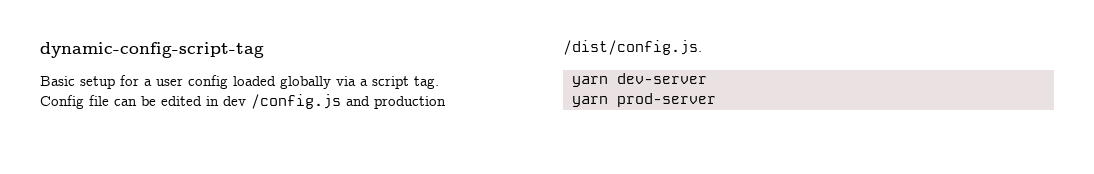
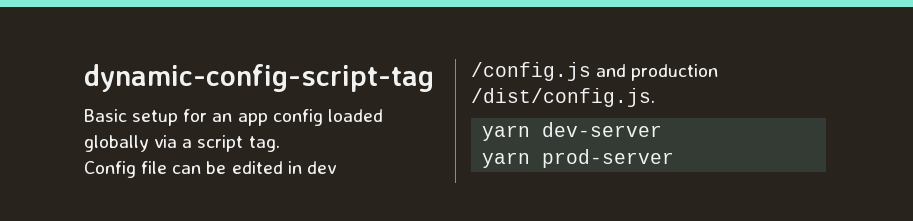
[144,78,183,86] a user -> [212,113,268,126] an app

